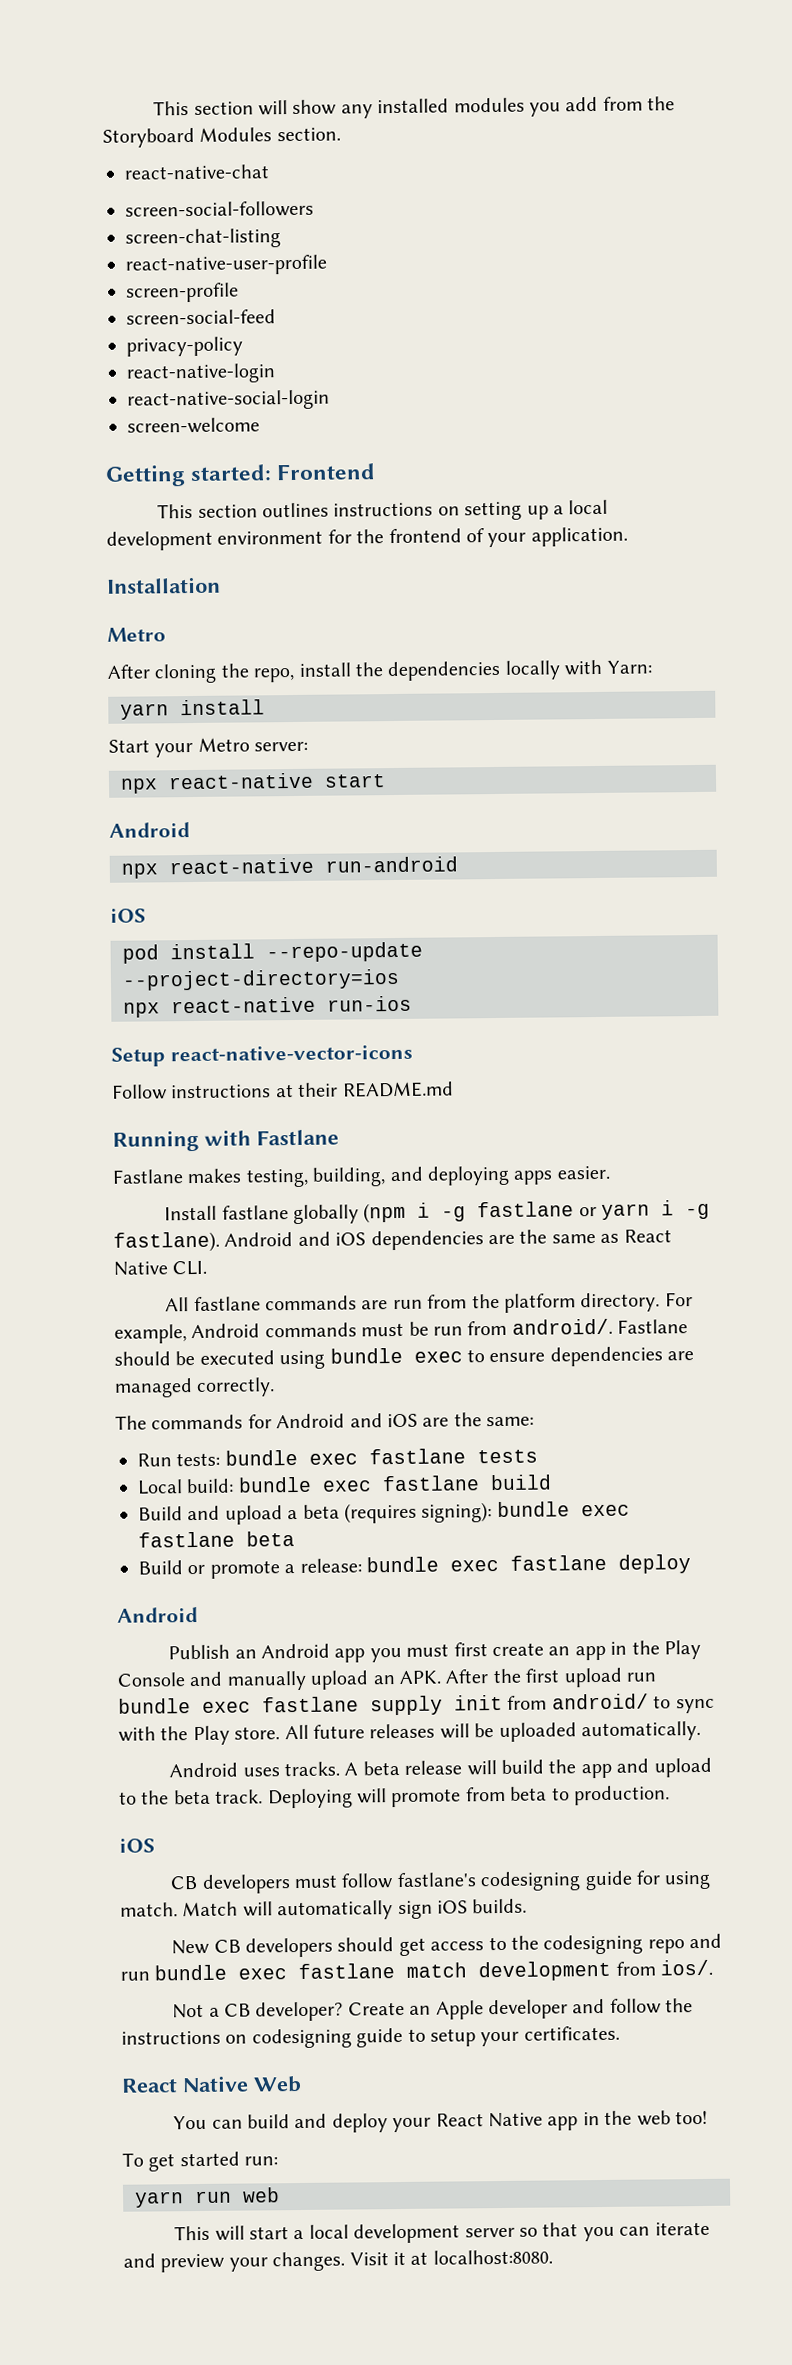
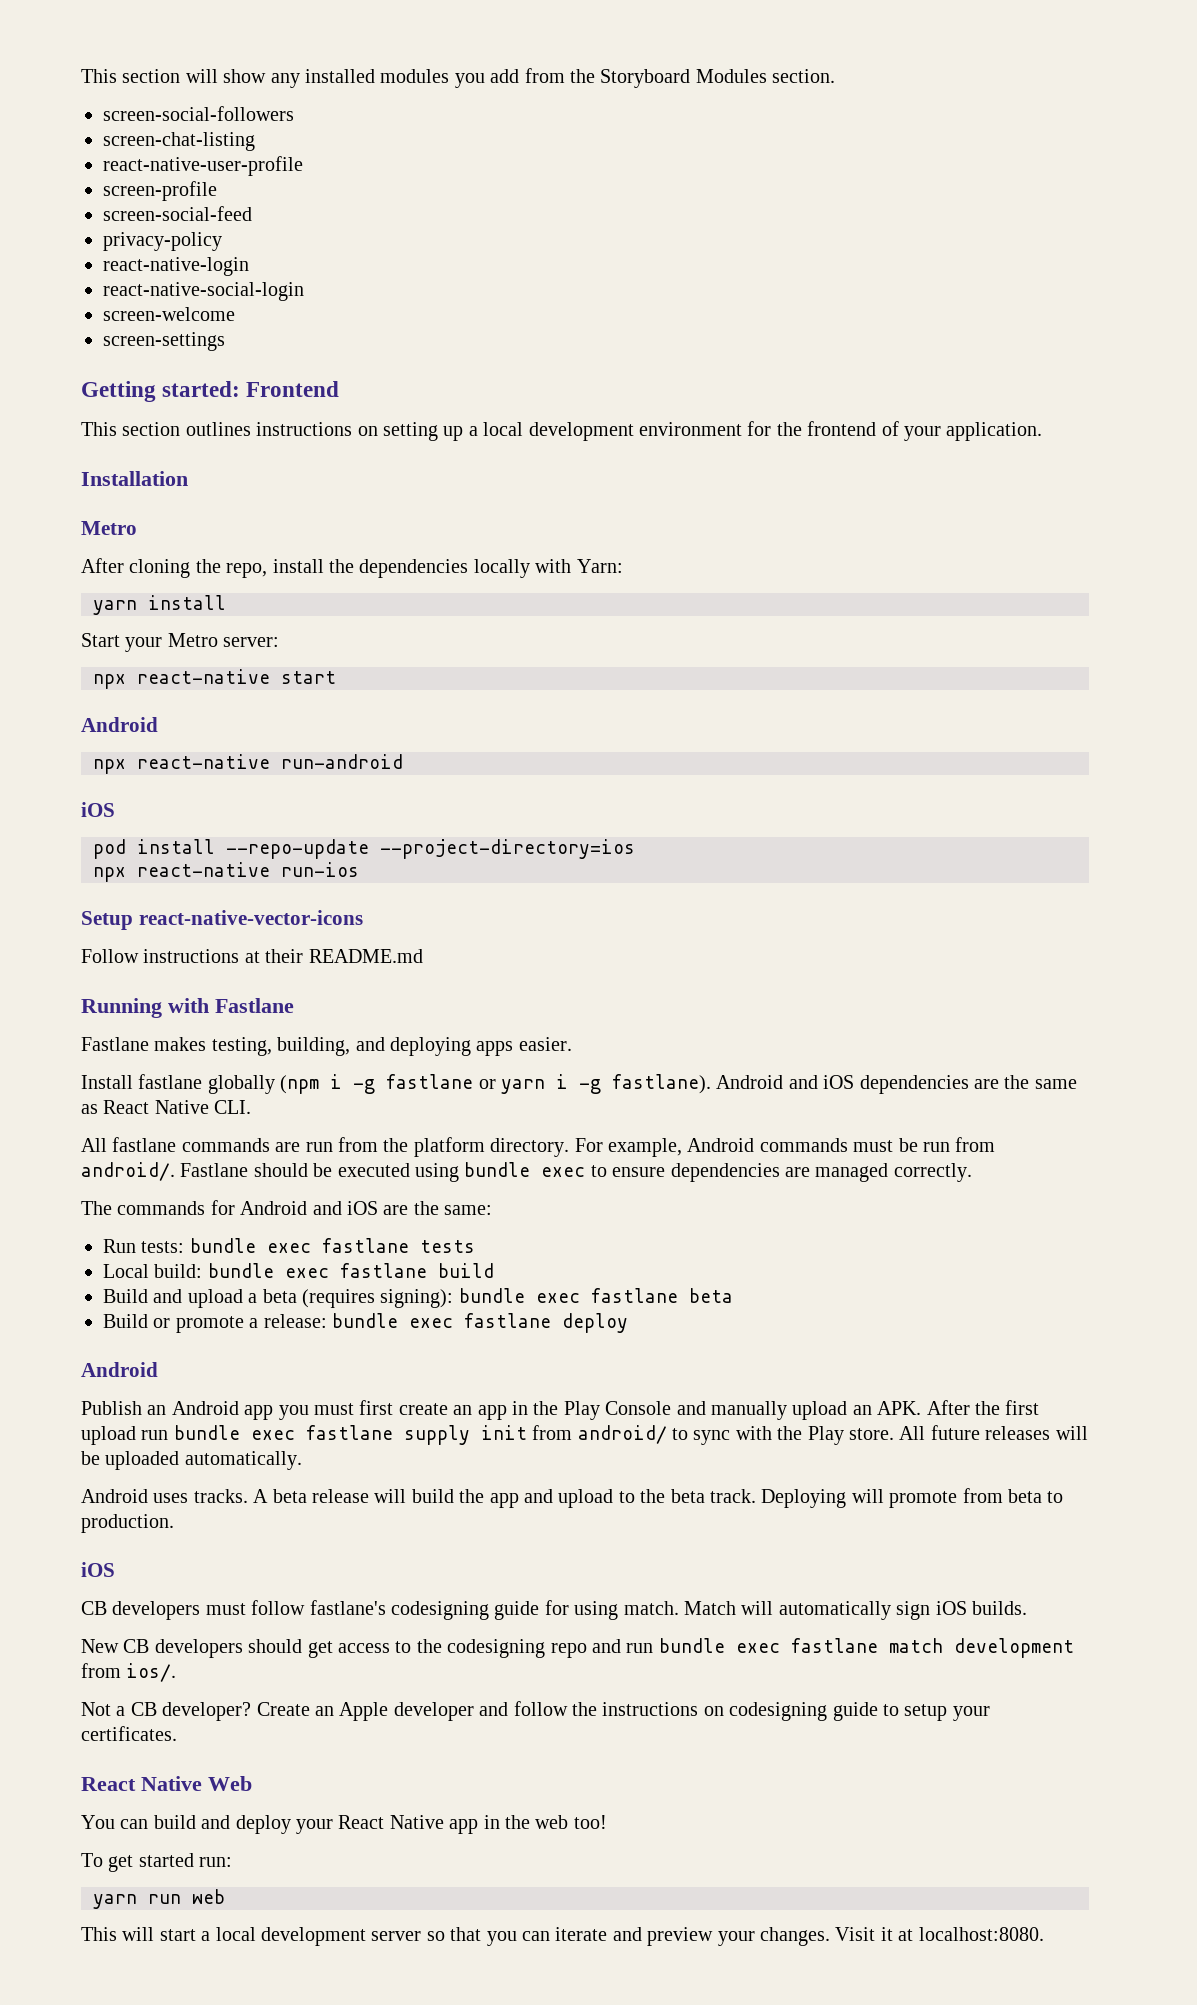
[124,164,270,180] // react-native-chat -> (836, 76) none
(260, 425) none -> [103,332,225,351] // screen-settings

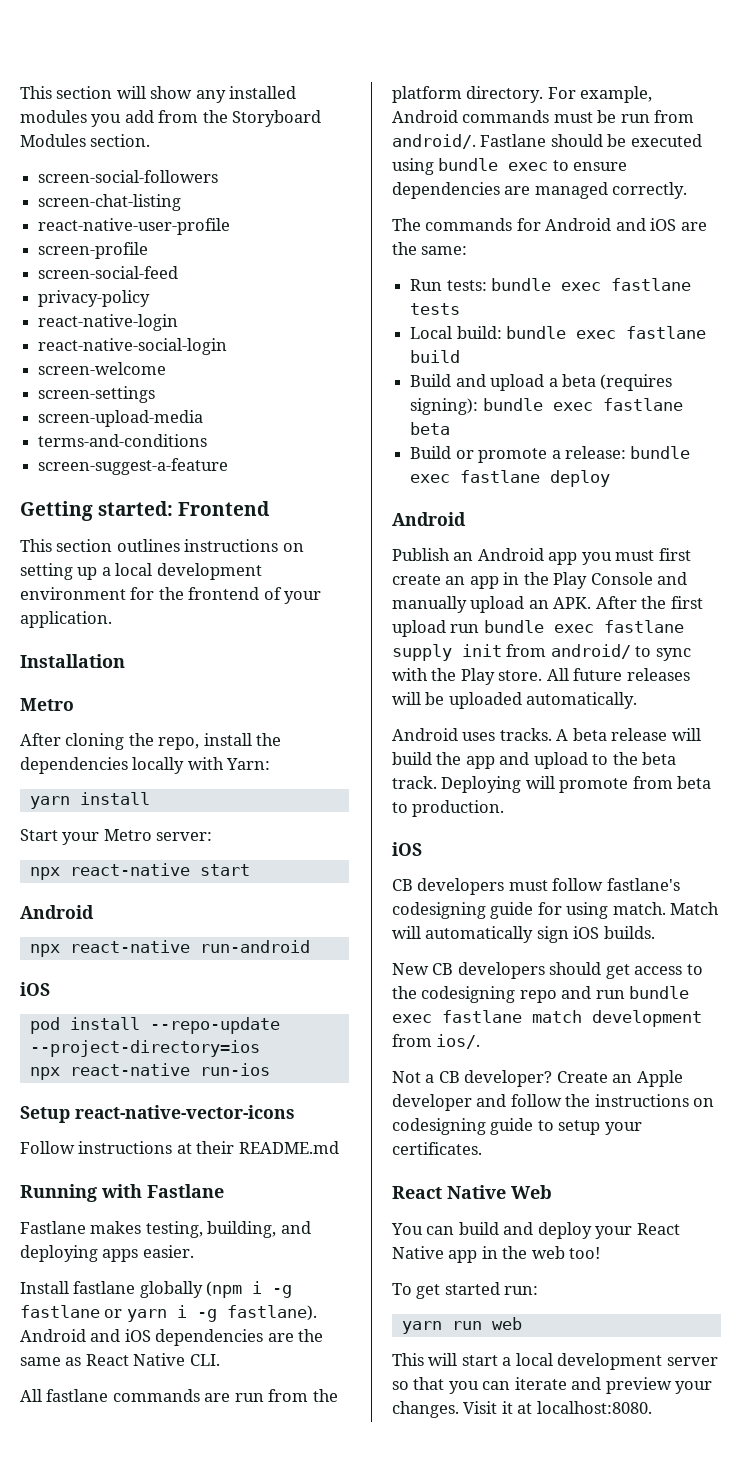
(225, 341) none -> [38,410,204,427] [38,434,208,447] [38,458,229,475] // screen-upload-media // terms-and-conditions // screen-suggest-a-feature

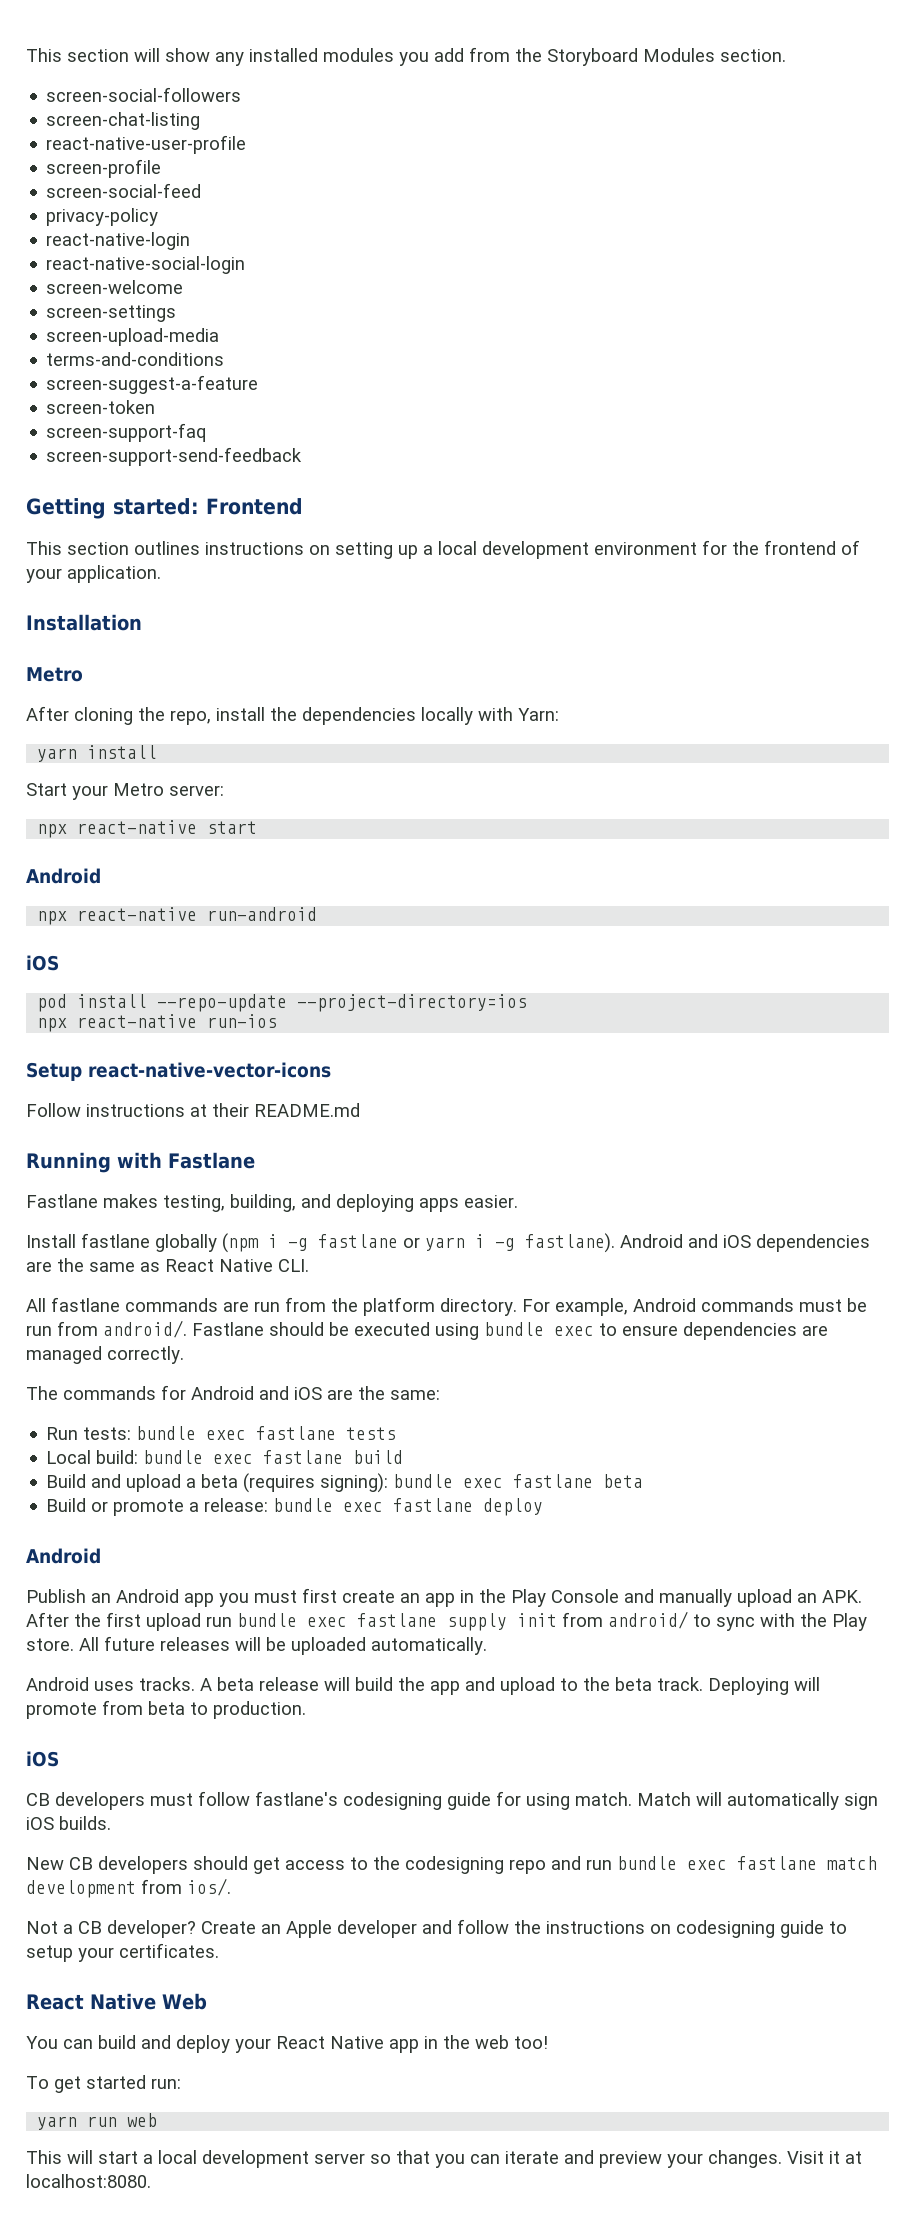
(229, 466) none -> [46,400,156,414] [46,423,207,442] [46,447,303,466] // screen-token // screen-support-faq // screen-support-send-feedback

